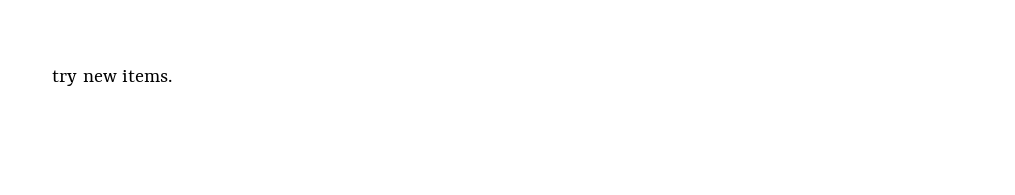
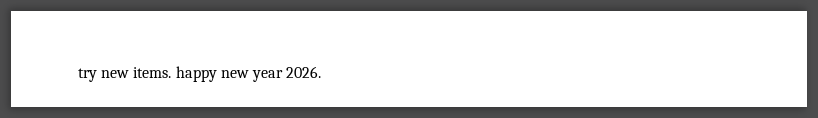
(173, 76) none -> [175,66,322,82] happy new year 2026.

